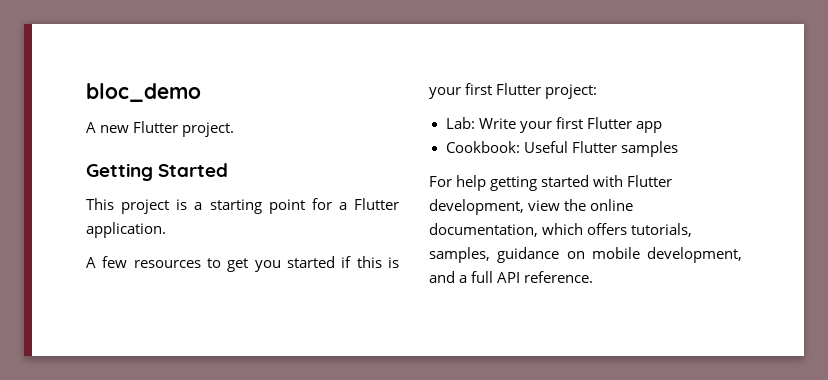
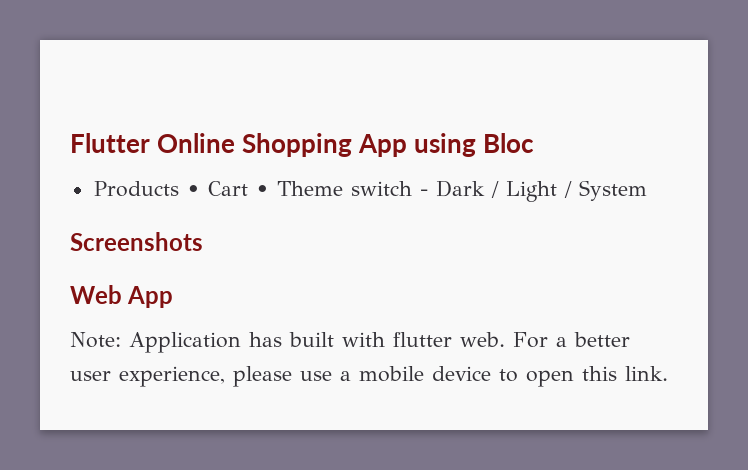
[86,83,201,102] [86,121,235,137] [86,163,229,181] [86,198,399,214] [86,222,166,238] [86,256,399,272] [429,83,598,99] [445,117,662,133] [445,141,678,157] [429,175,673,191] [429,199,634,215] [429,223,693,237] [429,247,742,263] [429,271,594,283] bloc_demo // A new Flutter project. // Getting Started // This project is a starting point for a Flutter application. // A few resources to get you started if this is your first Flutter project: // Lab: Write your first Flutter app // Cookbook: Useful Flutter samples // For help getting started with Flutter development, view the online documentation, which offers tutorials, samples, guidance on mobile development, and a full API reference. -> [70,133,535,157] [93,180,647,202] [70,232,203,251] [70,285,174,308] [70,332,630,353] [70,366,668,387] Flutter Online Shopping App using Bloc // Products • Cart • Theme switch - Dark / Light / System // Screenshots // Web App // Note: Application has built with flutter web. For a better user experience, please use a mobile device to open this link.

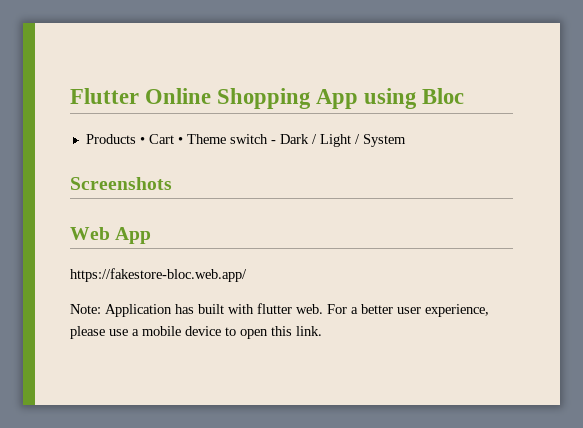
(174, 297) none -> [70,268,247,282] // https://fakestore-bloc.web.app/

